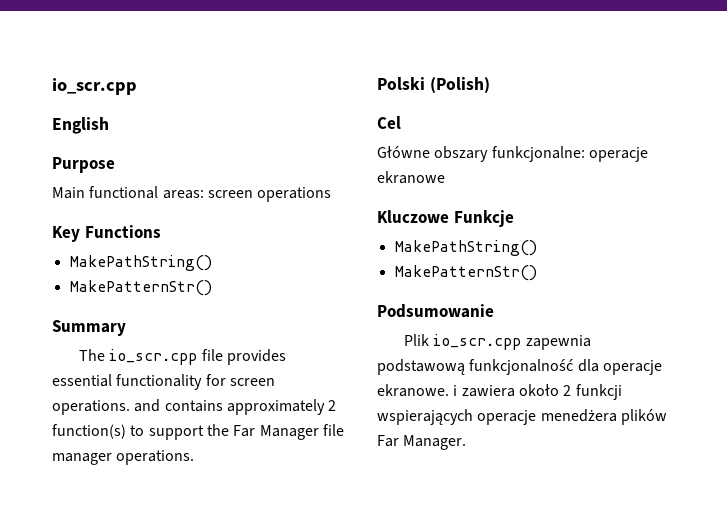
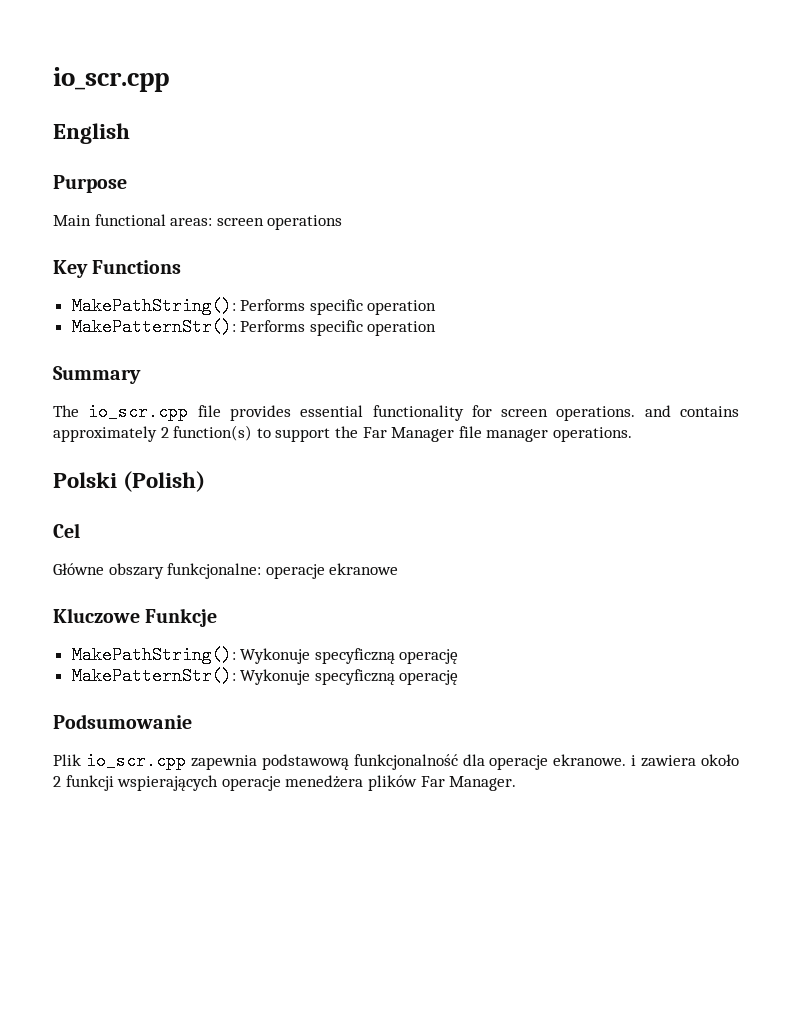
[69,255,212,271] [69,280,212,296] MakePathString() // MakePatternStr() -> [71,297,437,315] [71,318,437,336] MakePathString(): Performs specific operation // MakePatternStr(): Performs specific operation
[394,240,537,256] [394,265,537,281] MakePathString() // MakePatternStr() -> [71,646,459,664] [71,667,459,685] MakePathString(): Wykonuje specyficzną operację // MakePatternStr(): Wykonuje specyficzną operację

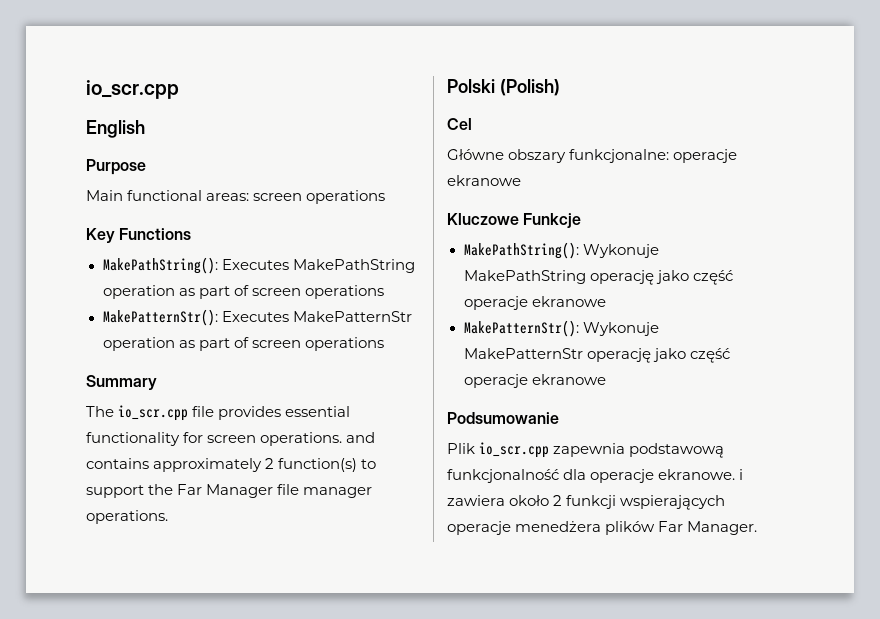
[240,299,437,315] [71,318,437,336] Performs specific operation // MakePatternStr(): Performs specific operation -> [221,259,415,273] [102,285,384,299] [102,309,412,326] [102,337,384,351] Executes MakePathString operation as part of screen operations // MakePatternStr(): Executes MakePatternStr operation as part of screen operations
[314,648,459,664] specyficzną operację -> [463,270,733,285] [463,296,606,310] MakePathString operację jako część operacje ekranowe
[314,669,459,685] specyficzną operację -> [463,348,730,363] [463,374,606,388] MakePatternStr operację jako część operacje ekranowe

